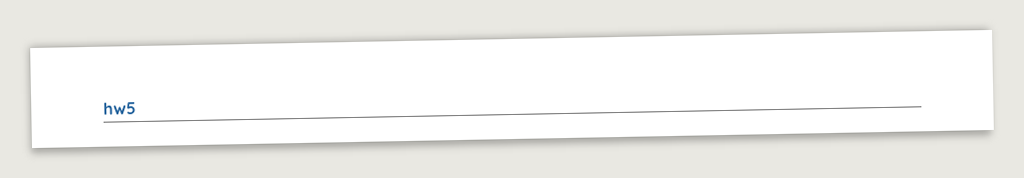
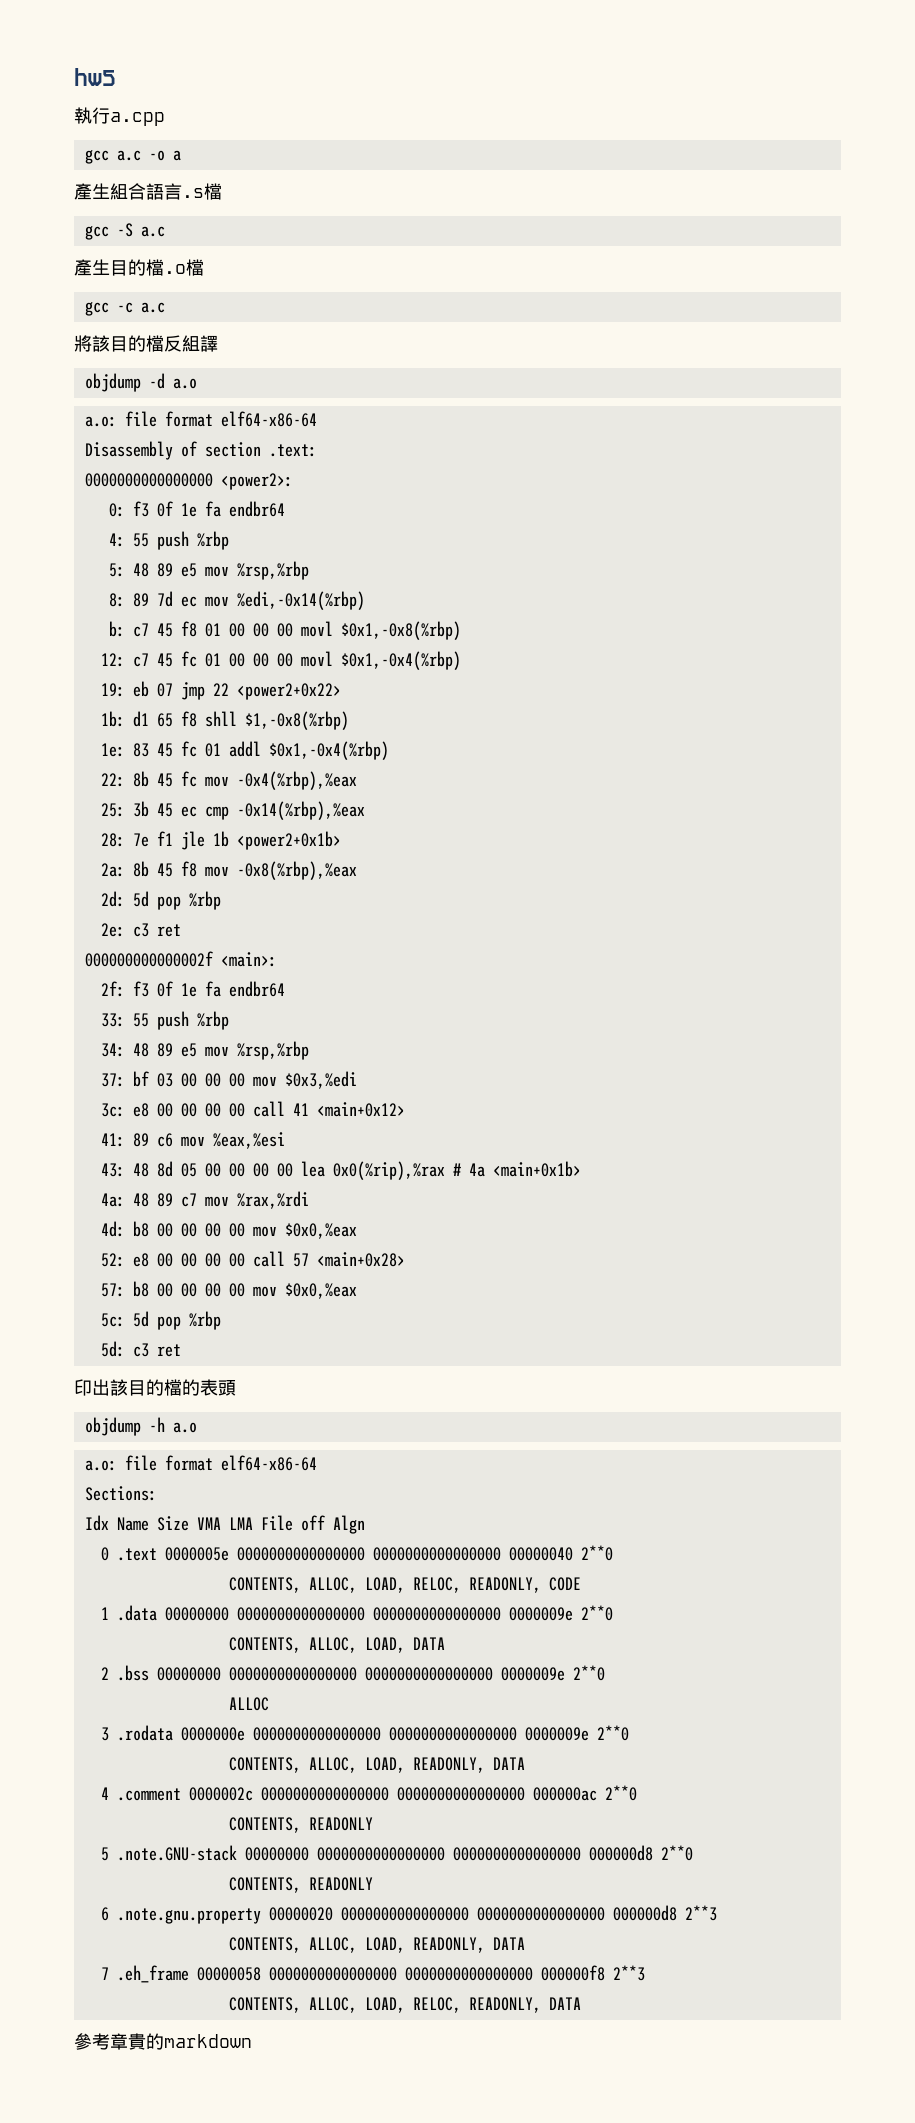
(137, 108) none -> [74,107,165,126] [84,149,181,164] [74,183,222,200] [84,223,165,240] [74,259,204,276] [84,301,165,316] [74,335,218,352] [84,373,197,392] [84,411,317,427] [84,441,317,460] [84,473,293,490] [108,501,285,517] [108,531,229,550] [108,561,309,580] [108,591,365,610] [108,621,461,640] [100,651,461,670] [100,681,341,700] [100,711,349,730] [100,741,389,760] [100,771,357,790] [100,801,365,820] [100,831,341,850] [100,861,357,880] [100,891,221,910] [100,923,181,937] [84,951,277,967] [100,981,285,997] [100,1011,229,1030] [100,1041,309,1060] [100,1071,357,1089] [100,1101,405,1117] [100,1132,285,1149] [100,1161,581,1180] [100,1191,309,1209] [100,1221,357,1239] [100,1251,405,1267] [100,1281,357,1299] [100,1311,221,1330] [100,1341,181,1357] [74,1379,236,1396] [84,1417,197,1436] [84,1455,317,1471] [84,1486,157,1501] [84,1515,365,1534] [100,1545,613,1561] [228,1577,581,1593] [100,1605,613,1621] [228,1637,445,1653] [100,1665,605,1681] [228,1697,269,1711] [100,1725,629,1741] [228,1757,525,1773] [100,1785,637,1801] [228,1817,373,1833] [100,1845,693,1861] [228,1877,373,1893] [100,1905,717,1924] [228,1937,525,1953] [100,1965,645,1983] [228,1997,581,2013] [74,2033,252,2050] // 執行a.cpp // gcc a.c -o a // 產生組合語言.s檔 // gcc -S a.c // 產生目的檔.o檔 // gcc -c a.c // 將該目的檔反組譯 // objdump -d a.o // a.o: file format elf64-x86-64 // Disassembly of section .text: // 0000000000000000 <power2>: // 0: f3 0f 1e fa endbr64 // 4: 55 push %rbp // 5: 48 89 e5 mov %rsp,%rbp // 8: 89 7d ec mov %edi,-0x14(%rbp) // b: c7 45 f8 01 00 00 00 movl $0x1,-0x8(%rbp) // 12: c7 45 fc 01 00 00 00 movl $0x1,-0x4(%rbp) // 19: eb 07 jmp 22 <power2+0x22> // 1b: d1 65 f8 shll $1,-0x8(%rbp) // 1e: 83 45 fc 01 addl $0x1,-0x4(%rbp) // 22: 8b 45 fc mov -0x4(%rbp),%eax // 25: 3b 45 ec cmp -0x14(%rbp),%eax // 28: 7e f1 jle 1b <power2+0x1b> // 2a: 8b 45 f8 mov -0x8(%rbp),%eax // 2d: 5d pop %rbp // 2e: c3 ret // 000000000000002f <main>: // 2f: f3 0f 1e fa endbr64 // 33: 55 push %rbp // 34: 48 89 e5 mov %rsp,%rbp // 37: bf 03 00 00 00 mov $0x3,%edi // 3c: e8 00 00 00 00 call 41 <main+0x12> // 41: 89 c6 mov %eax,%esi // 43: 48 8d 05 00 00 00 00 lea 0x0(%rip),%rax # 4a <main+0x1b> // 4a: 48 89 c7 mov %rax,%rdi // 4d: b8 00 00 00 00 mov $0x0,%eax // 52: e8 00 00 00 00 call 57 <main+0x28> // 57: b8 00 00 00 00 mov $0x0,%eax // 5c: 5d pop %rbp // 5d: c3 ret // 印出該目的檔的表頭 // objdump -h a.o // a.o: file format elf64-x86-64 // Sections: // Idx Name Size VMA LMA File off Algn // 0 .text 0000005e 0000000000000000 0000000000000000 00000040 2**0 // CONTENTS, ALLOC, LOAD, RELOC, READONLY, CODE // 1 .data 00000000 0000000000000000 0000000000000000 0000009e 2**0 // CONTENTS, ALLOC, LOAD, DATA // 2 .bss 00000000 0000000000000000 0000000000000000 0000009e 2**0 // ALLOC // 3 .rodata 0000000e 0000000000000000 0000000000000000 0000009e 2**0 // CONTENTS, ALLOC, LOAD, READONLY, DATA // 4 .comment 0000002c 0000000000000000 0000000000000000 000000ac 2**0 // CONTENTS, READONLY // 5 .note.GNU-stack 00000000 0000000000000000 0000000000000000 000000d8 2**0 // CONTENTS, READONLY // 6 .note.gnu.property 00000020 0000000000000000 0000000000000000 000000d8 2**3 // CONTENTS, ALLOC, LOAD, READONLY, DATA // 7 .eh_frame 00000058 0000000000000000 0000000000000000 000000f8 2**3 // CONTENTS, ALLOC, LOAD, RELOC, READONLY, DATA // 參考章貴的markdown

